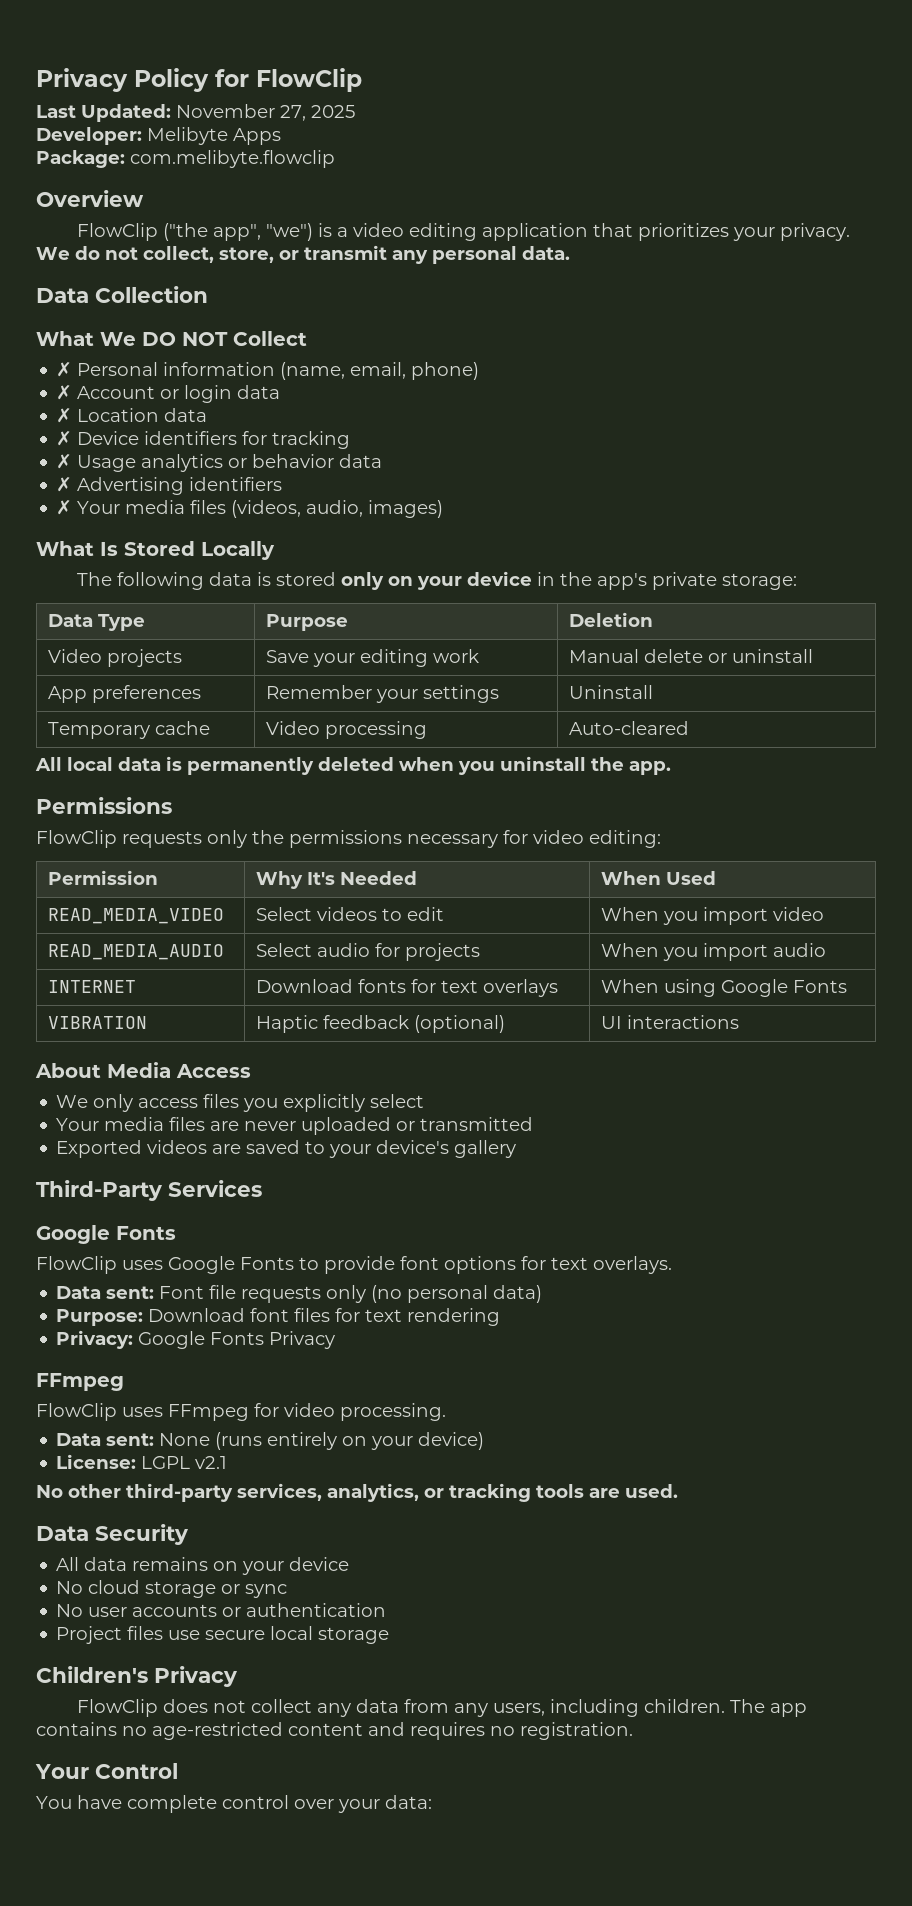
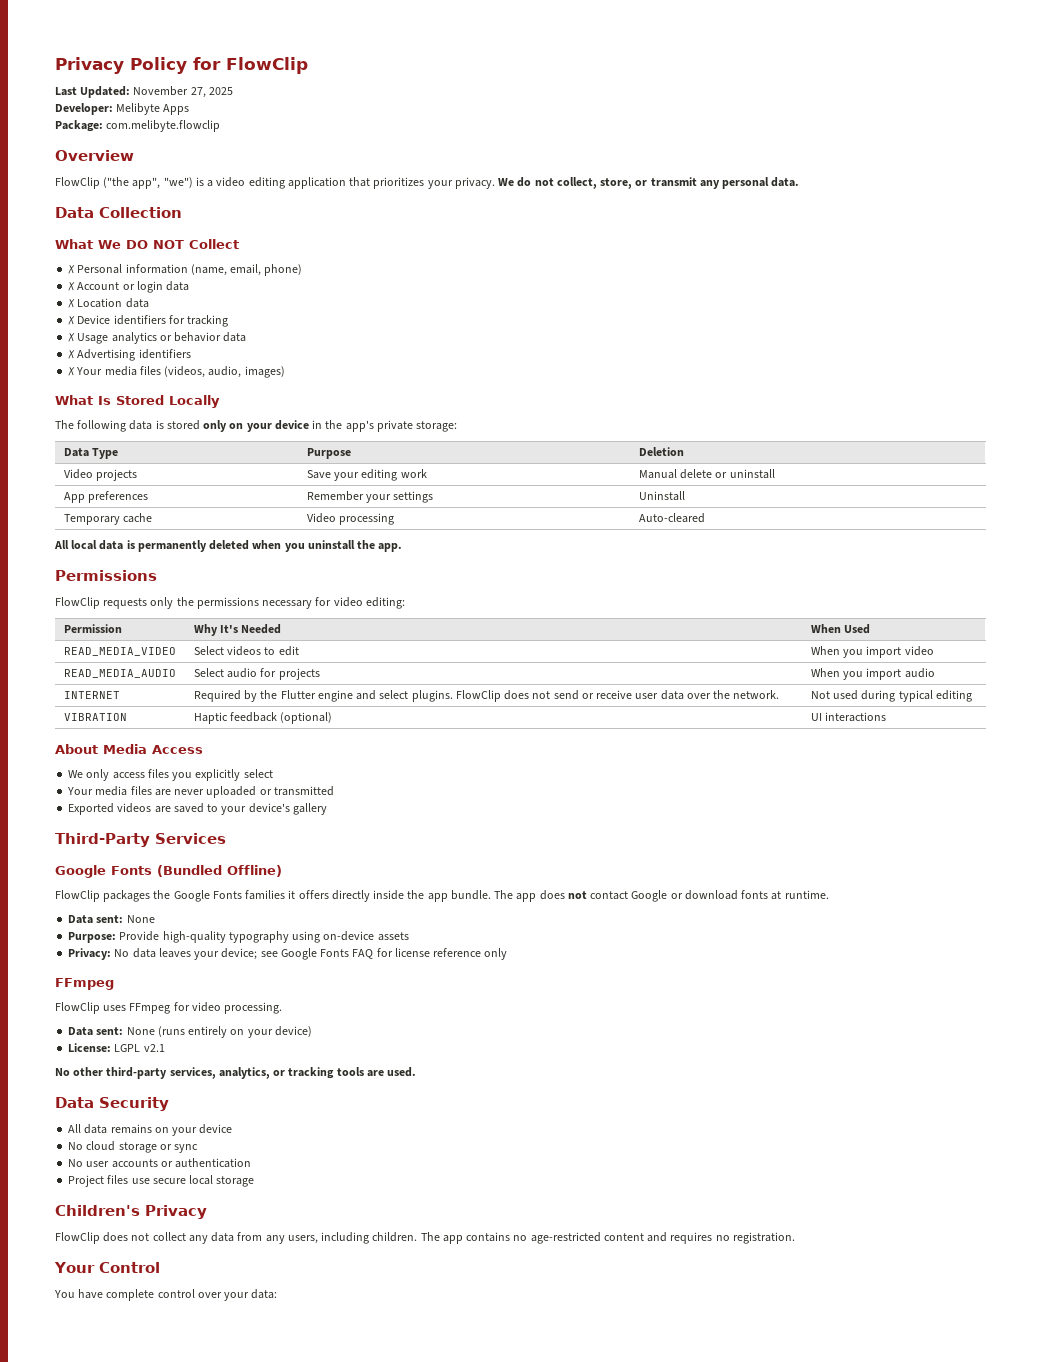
[256,979,559,997] [601,979,848,997] Download fonts for text overlays | When using Google Fonts -> [193,690,780,702] [810,690,972,702] Required by the Flutter engine and select plugins. FlowClip does not send or receive user data over the network. | Not used during typical editing
[36,1256,672,1274] [56,1285,543,1303] [56,1308,501,1326] [56,1330,336,1349] // FlowClip uses Google Fonts to provide font options for text overlays. // Data sent: Font file requests only (no personal data) // Purpose: Download font files for text rendering // Privacy: Google Fonts Privacy -> [157,865,282,877] [55,890,829,902] [68,915,155,924] [68,931,409,943] [68,948,508,960] (Bundled Offline) // FlowClip packages the Google Fonts families it offers directly inside the app bundle. The app does not contact Google or download fonts at runtime. // Data sent: None // Purpose: Provide high-quality typography using on-device assets // Privacy: No data leaves your device; see Google Fonts FAQ for license reference only

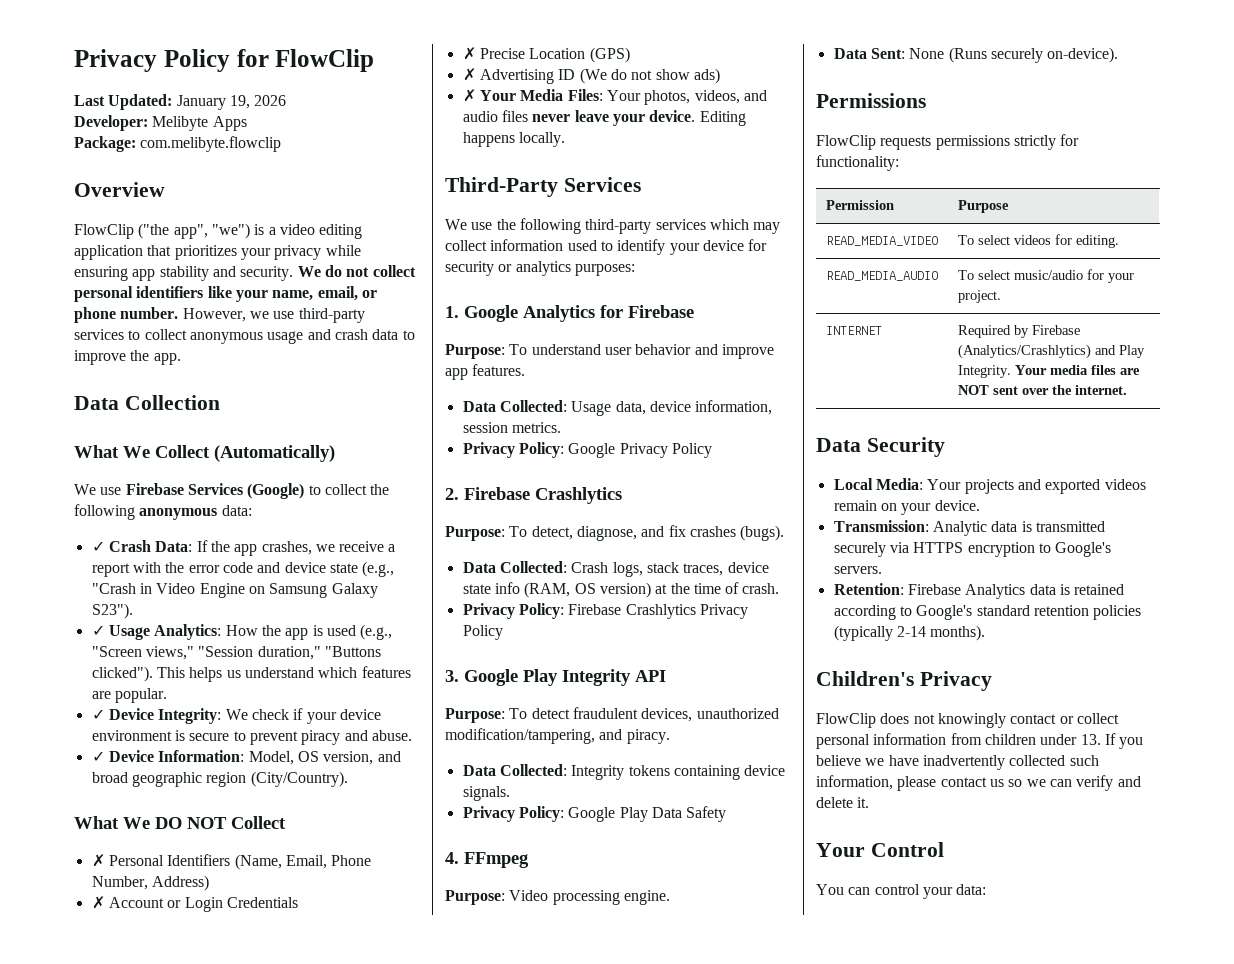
[133,86,233,98] November 27, 2025 -> [176,95,287,110] January 19, 2026
[454,177,800,189] [55,207,182,218] privacy. We do not collect, store, or transmit any personal data. // Data Collection -> [274,245,361,260] [74,265,416,281] [74,286,377,302] [74,307,365,323] [74,329,415,344] [74,350,181,365] [74,395,220,410] [74,445,335,462] [74,483,390,499] [74,504,252,520] [91,540,396,556] [91,561,395,577] [91,583,378,598] [91,603,133,619] [91,624,393,640] [91,646,381,660] [91,666,411,682] [91,688,167,703] [91,708,381,724] [91,730,412,745] [91,750,401,765] [91,771,348,787] privacy while ensuring app stability and security. We do not collect personal identifiers like your name, email, or phone number. However, we use third-party services to collect anonymous usage and crash data to improve the app. // Data Collection // What We Collect (Automatically) // We use Firebase Services (Google) to collect the following anonymous data: // ✓ Crash Data: If the app crashes, we receive a report with the error code and device state (e.g., "Crash in Video Engine on Samsung Galaxy S23"). // ✓ Usage Analytics: How the app is used (e.g., "Screen views," "Session duration," "Buttons clicked"). This helps us understand which features are popular. // ✓ Device Integrity: We check if your device environment is secure to prevent piracy and abuse. // ✓ Device Information: Model, OS version, and broad geographic region (City/Country).
[125,264,303,276] information (name, email, phone) -> [167,854,372,870] [91,875,209,891] Identifiers (Name, Email, Phone Number, Address)
[136,281,190,293] [68,298,149,308] [68,315,229,327] [68,332,247,344] [68,349,191,361] [68,366,285,378] [55,395,220,408] [55,420,458,432] [63,448,119,459] [306,448,351,459] [638,447,684,456] [63,469,138,481] [306,469,427,481] [638,469,775,479] [63,491,149,503] [306,491,434,503] [638,491,685,501] [63,513,153,525] [306,513,395,525] [638,513,705,523] [54,540,403,552] [55,570,157,581] [55,597,405,609] [63,624,122,633] [193,624,282,636] [810,624,871,634] [63,647,176,656] [193,646,299,656] [810,646,934,658] [63,669,176,678] [193,668,320,680] [810,668,935,680] [63,691,120,699] [193,690,780,702] [810,690,972,702] [63,713,127,721] [193,712,333,724] [810,712,887,722] [55,744,203,754] [68,769,273,781] [67,786,334,798] [68,803,327,815] [55,833,226,847] [55,865,282,878] [55,890,829,902] [68,915,155,924] [68,931,409,943] [68,948,508,960] [55,978,114,990] [55,1002,283,1014] [68,1026,312,1038] [68,1043,165,1052] [55,1067,417,1079] [55,1097,169,1111] [68,1124,233,1136] [68,1141,199,1153] [68,1158,252,1168] [68,1175,255,1187] login data // ✗ Location data // ✗ Device identifiers for tracking // ✗ Usage analytics or behavior data // ✗ Advertising identifiers // ✗ Your media files (videos, audio, images) // What Is Stored Locally // The following data is stored only on your device in the app's private storage: // Data Type | Purpose | Deletion // Video projects | Save your editing work | Manual delete or uninstall // App preferences | Remember your settings | Uninstall // Temporary cache | Video processing | Auto-cleared // All local data is permanently deleted when you uninstall the app. // Permissions // FlowClip requests only the permissions necessary for video editing: // Permission | Why It's Needed | When Used // READ_MEDIA_VIDEO | Select videos to edit | When you import video // READ_MEDIA_AUDIO | Select audio for projects | When you import audio // INTERNET | Required by the Flutter engine and select plugins. FlowClip does not send or receive user data over the network. | Not used during typical editing // VIBRATION | Haptic feedback (optional) | UI interactions // About Media Access // We only access files you explicitly select // Your media files are never uploaded or transmitted // Exported videos are saved to your device's gallery // Third-Party Services // Google Fonts (Bundled Offline) // FlowClip packages the Google Fonts families it offers directly inside the app bundle. The app does not contact Google or download fonts at runtime. // Data sent: None // Purpose: Provide high-quality typography using on-device assets // Privacy: No data leaves your device; see Google Fonts FAQ for license reference only // FFmpeg // FlowClip uses FFmpeg for video processing. // Data sent: None (runs entirely on your device) // License: LGPL v2.1 // No other third-party services, analytics, or tracking tools are used. // Data Security // All data remains on your device // No cloud storage or sync // No user accounts or authentication // Project files use secure local storage -> [184,897,298,912] [462,47,630,63] [462,68,720,84] [462,89,767,105] [462,110,746,126] [462,132,565,147] [445,177,641,197] [445,218,781,234] [445,239,768,255] [445,261,635,276] [445,305,694,322] [445,344,774,359] [445,364,526,380] [462,400,773,416] [462,422,561,433] [462,442,712,458] [445,487,622,504] [445,525,785,541] [462,561,769,577] [462,582,780,598] [462,603,748,619] [462,625,503,640] [445,669,666,686] [445,707,779,723] [445,728,670,744] [462,764,786,780] [462,786,510,801] [462,806,727,822] [445,852,529,868] [445,890,670,905] [833,47,1119,63] [816,93,926,108] [816,134,1080,150] [816,155,899,171] [825,200,894,210] [957,200,1009,213] [825,236,938,246] [957,234,1119,248] [825,271,938,281] [957,269,1134,283] [957,290,1001,303] [825,326,882,335] [957,325,1080,338] [957,344,1145,359] [957,365,1140,378] [957,385,1127,395] [816,437,945,457] [833,478,1146,494] [833,500,980,515] [833,520,1105,536] [833,542,1112,557] [833,566,882,574] [833,583,1125,599] [833,605,1142,620] [833,625,986,641] Login Credentials // ✗ Precise Location (GPS) // ✗ Advertising ID (We do not show ads) // ✗ Your Media Files: Your photos, videos, and audio files never leave your device. Editing happens locally. // Third-Party Services // We use the following third-party services which may collect information used to identify your device for security or analytics purposes: // 1. Google Analytics for Firebase // Purpose: To understand user behavior and improve app features. // Data Collected: Usage data, device information, session metrics. // Privacy Policy: Google Privacy Policy // 2. Firebase Crashlytics // Purpose: To detect, diagnose, and fix crashes (bugs). // Data Collected: Crash logs, stack traces, device state info (RAM, OS version) at the time of crash. // Privacy Policy: Firebase Crashlytics Privacy Policy // 3. Google Play Integrity API // Purpose: To detect fraudulent devices, unauthorized modification/tampering, and piracy. // Data Collected: Integrity tokens containing device signals. // Privacy Policy: Google Play Data Safety // 4. FFmpeg // Purpose: Video processing engine. // Data Sent: None (Runs securely on-device). // Permissions // FlowClip requests permissions strictly for functionality: // Permission | Purpose // READ_MEDIA_VIDEO | To select videos for editing. // READ_MEDIA_AUDIO | To select music/audio for your project. // INTERNET | Required by Firebase (Analytics/Crashlytics) and Play Integrity. Your media files are NOT sent over the internet. // Data Security // Local Media: Your projects and exported videos remain on your device. // Transmission: Analytic data is transmitted securely via HTTPS encryption to Google's servers. // Retention: Firebase Analytics data is retained according to Google's standard retention policies (typically 2-14 months).
[152,1232,795,1244] collect any data from any users, including children. The app contains no age-restricted content and requires no registration. -> [937,713,1119,728] [816,733,1144,749] [816,755,1099,770] [816,775,1141,791] [816,797,870,808] knowingly contact or collect personal information from children under 13. If you believe we have inadvertently collected such information, please contact us so we can verify and delete it.
[78,1289,222,1301] have complete control over -> [848,884,920,895] can control

